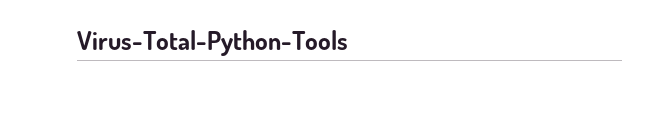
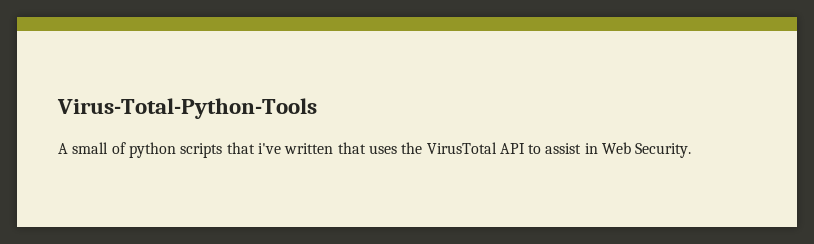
(348, 43) none -> [58,142,692,158] // A small of python scripts that i've written that uses the VirusTotal API to assist in Web Security.

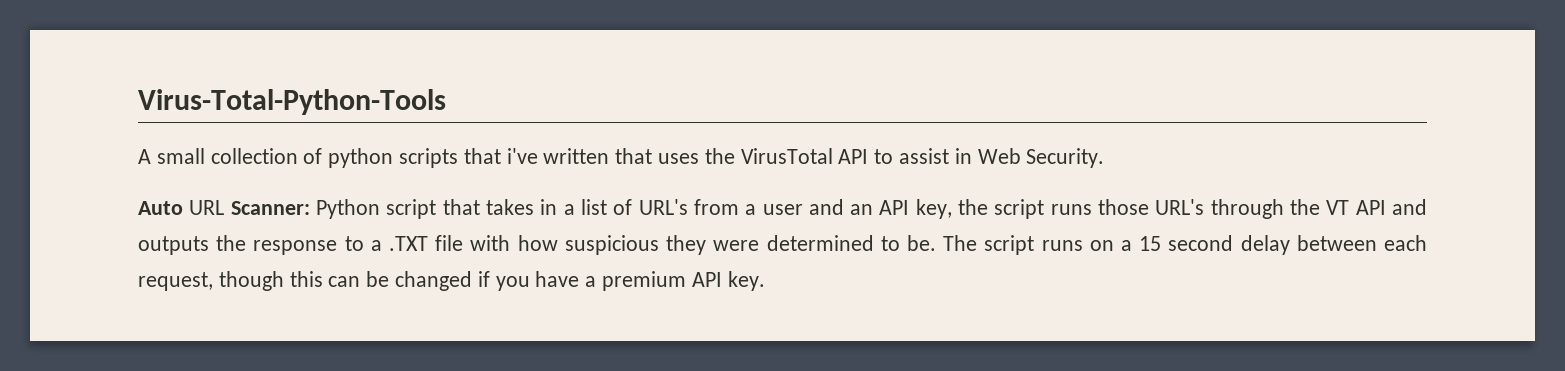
(109, 148) none -> [210,148,298,164] collection
(692, 150) none -> [138,199,1428,219] [138,235,1428,255] [138,271,765,291] // Auto URL Scanner: Python script that takes in a list of URL's from a user and an API key, the script runs those URL's through the VT API and outputs the response to a .TXT file with how suspicious they were determined to be. The script runs on a 15 second delay between each request, though this can be changed if you have a premium API key.

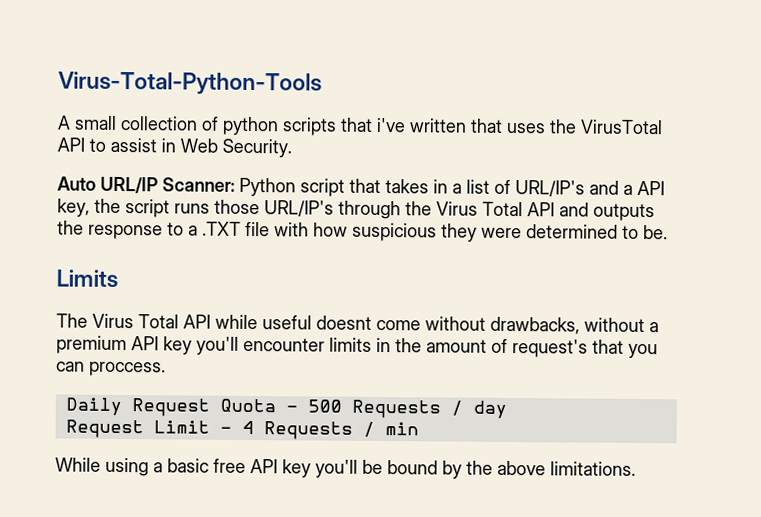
[189,200,225,215] URL -> [100,176,158,194] URL/IP
[638,199,874,215] URL's from a user and an -> [515,180,633,197] URL/IP's and a
[1155,199,1205,215] URL's -> [264,200,334,217] URL/IP's
[1326,200,1350,215] VT -> [436,201,523,217] Virus Total
[943,235,1428,255] [138,271,765,291] The script runs on a 15 second delay between each request, though this can be changed if you have a premium API key. -> [56,269,118,288] [56,313,659,335] [56,335,658,359] [56,361,166,377] [65,397,507,419] [65,419,419,440] [55,457,636,479] // Limits // The Virus Total API while useful doesnt come without drawbacks, without a premium API key you'll encounter limits in the amount of request's that you can proccess. // Daily Request Quota - 500 Requests / day // Request Limit - 4 Requests / min // While using a basic free API key you'll be bound by the above limitations.

